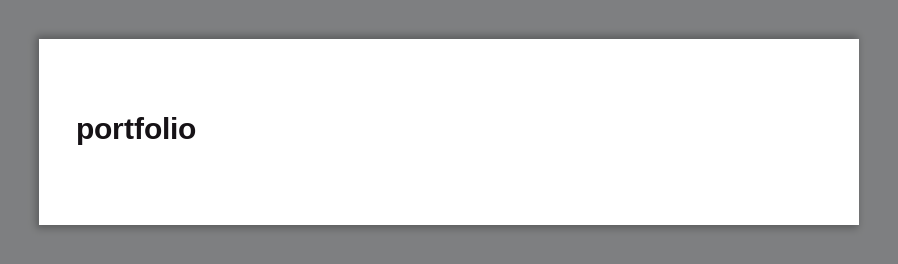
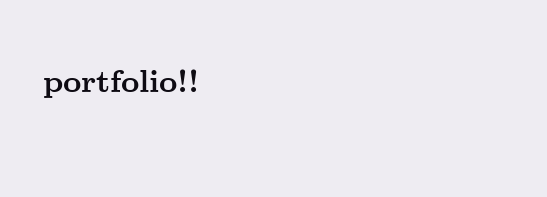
[76,117,196,145] portfolio -> [43,69,199,98] portfolio!!

